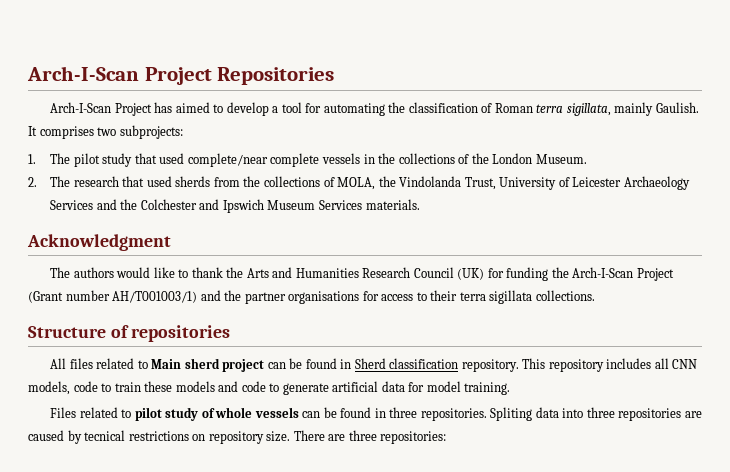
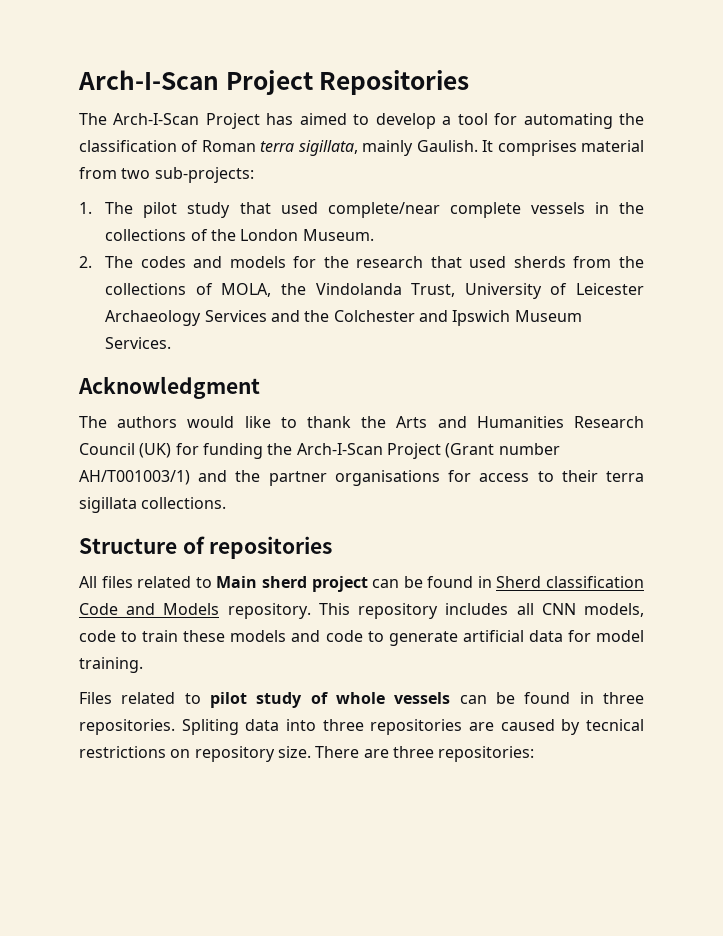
(335, 76) none -> [79,113,107,125] The
[97,125,183,139] two subprojects: -> [581,140,645,152] [79,167,254,183] material from two sub-projects:
(71, 181) none -> [140,256,349,268] codes and models for the
[318,199,420,210] Services materials. -> [105,337,172,349] Services.
(459, 363) none -> [79,603,220,615] Code and Models

